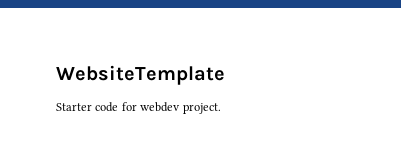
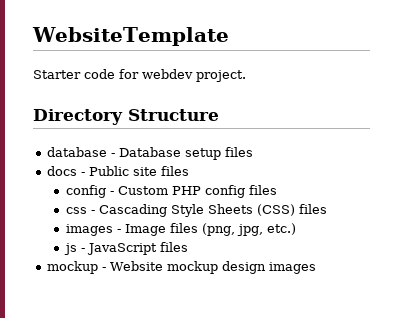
(221, 108) none -> [33,109,219,125] [46,147,253,160] [46,166,189,176] [65,185,277,198] [65,204,327,217] [65,223,296,236] [63,242,188,255] [46,261,316,274] // Directory Structure // database - Database setup files // docs - Public site files // config - Custom PHP config files // css - Cascading Style Sheets (CSS) files // images - Image files (png, jpg, etc.) // js - JavaScript files // mockup - Website mockup design images

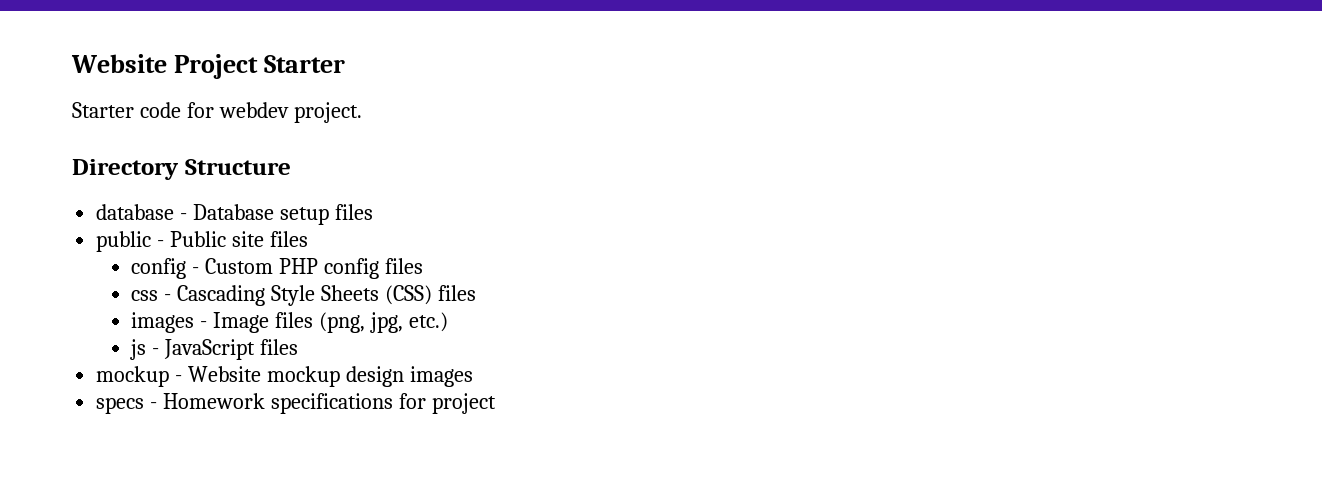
[32,27,229,46] WebsiteTemplate -> [71,54,345,79] Website Project Starter
[46,166,77,176] docs -> [96,231,152,252] public
(316, 268) none -> [96,393,496,414] // specs - Homework specifications for project

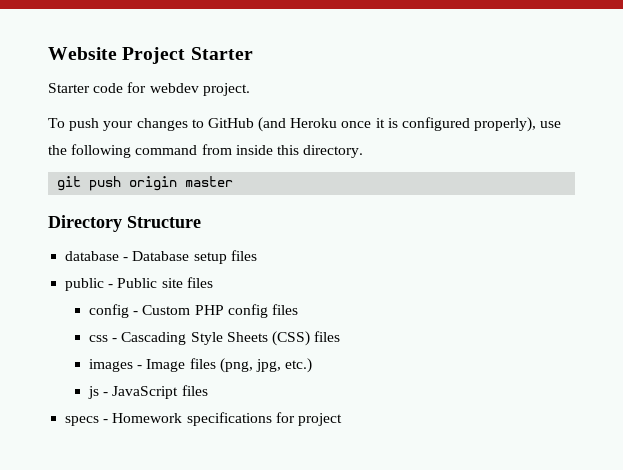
(362, 112) none -> [48,117,562,132] [48,144,364,158] [57,176,234,191] // To push your changes to GitHub (and Heroku once it is configured properly), use the following command from inside this directory. // git push origin master
[96,366,473,387] // mockup - Website mockup design images -> (208, 390) none

